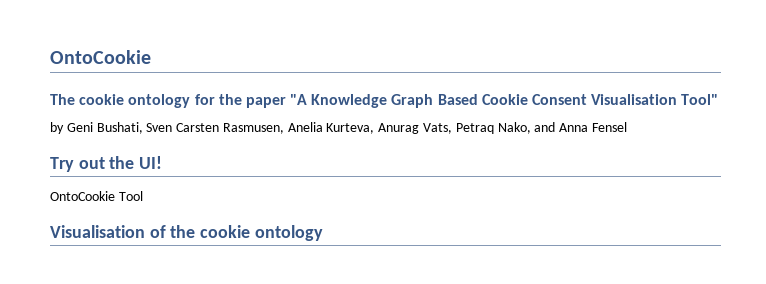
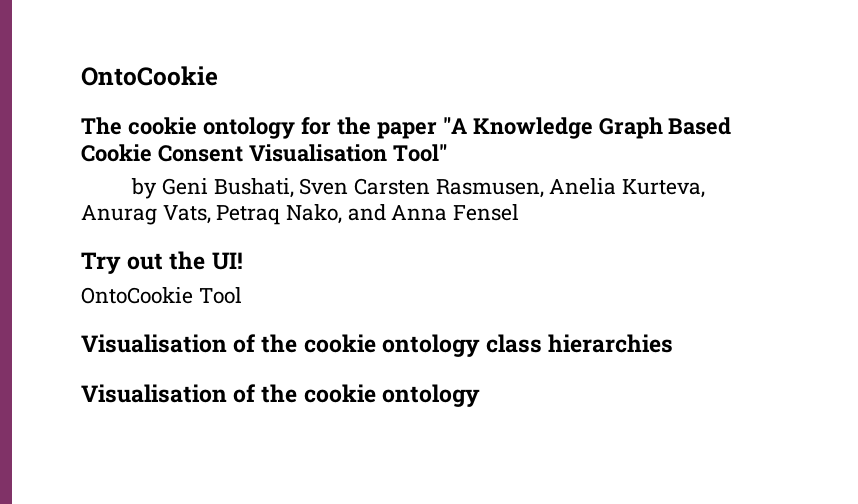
(143, 196) none -> [81,334,674,357] // Visualisation of the cookie ontology class hierarchies

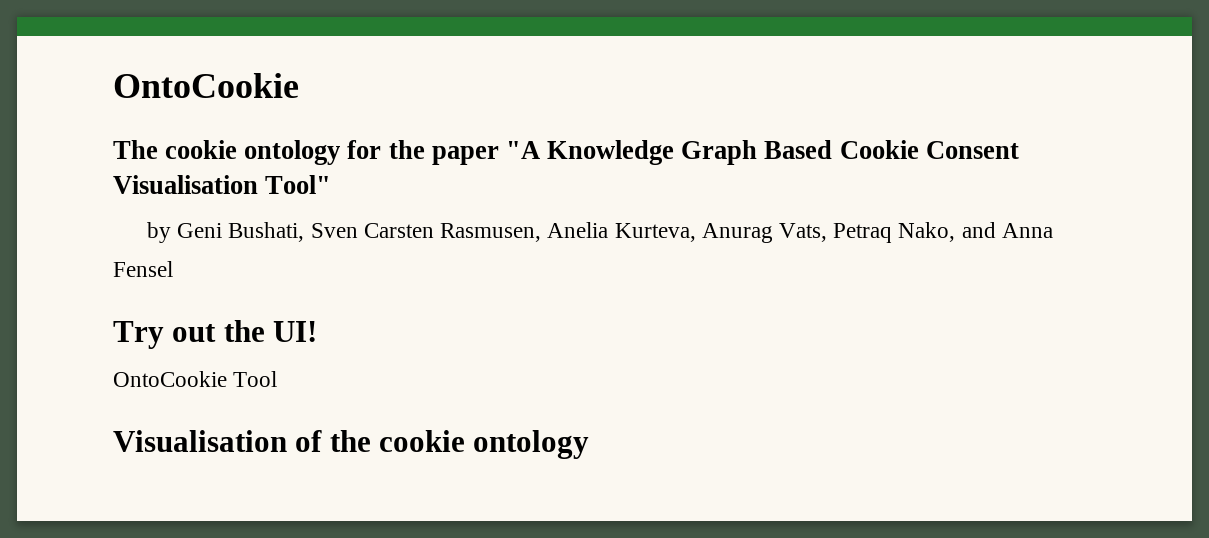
[81,334,674,357] // Visualisation of the cookie ontology class hierarchies -> (278, 379) none

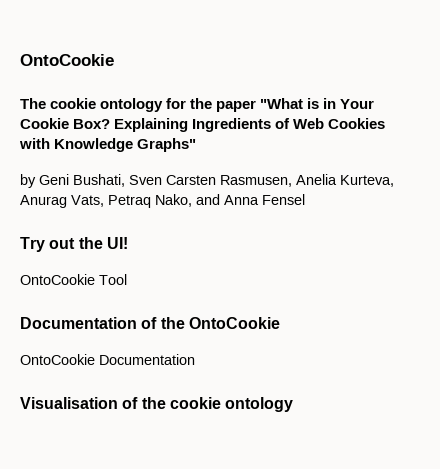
[505,140,1019,165] [113,175,332,194] "A Knowledge Graph Based Cookie Consent Visualisation Tool" -> [260,98,375,109] [20,118,386,132] [19,138,197,152] "What is in Your Cookie Box? Explaining Ingredients of Web Cookies with Knowledge Graphs"
(278, 379) none -> [20,317,280,329] [20,354,195,365] // Documentation of the OntoCookie // OntoCookie Documentation

